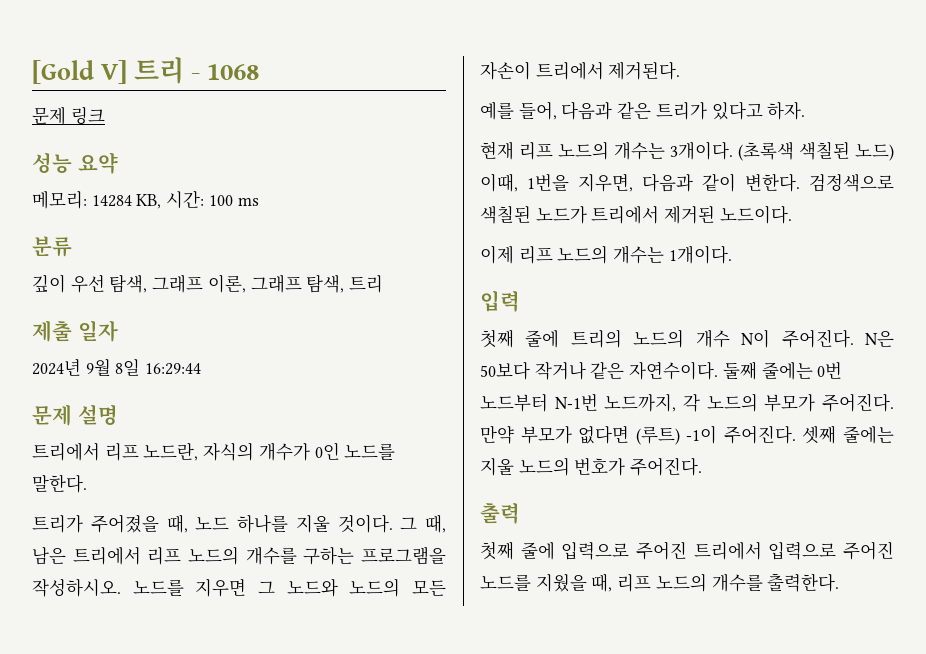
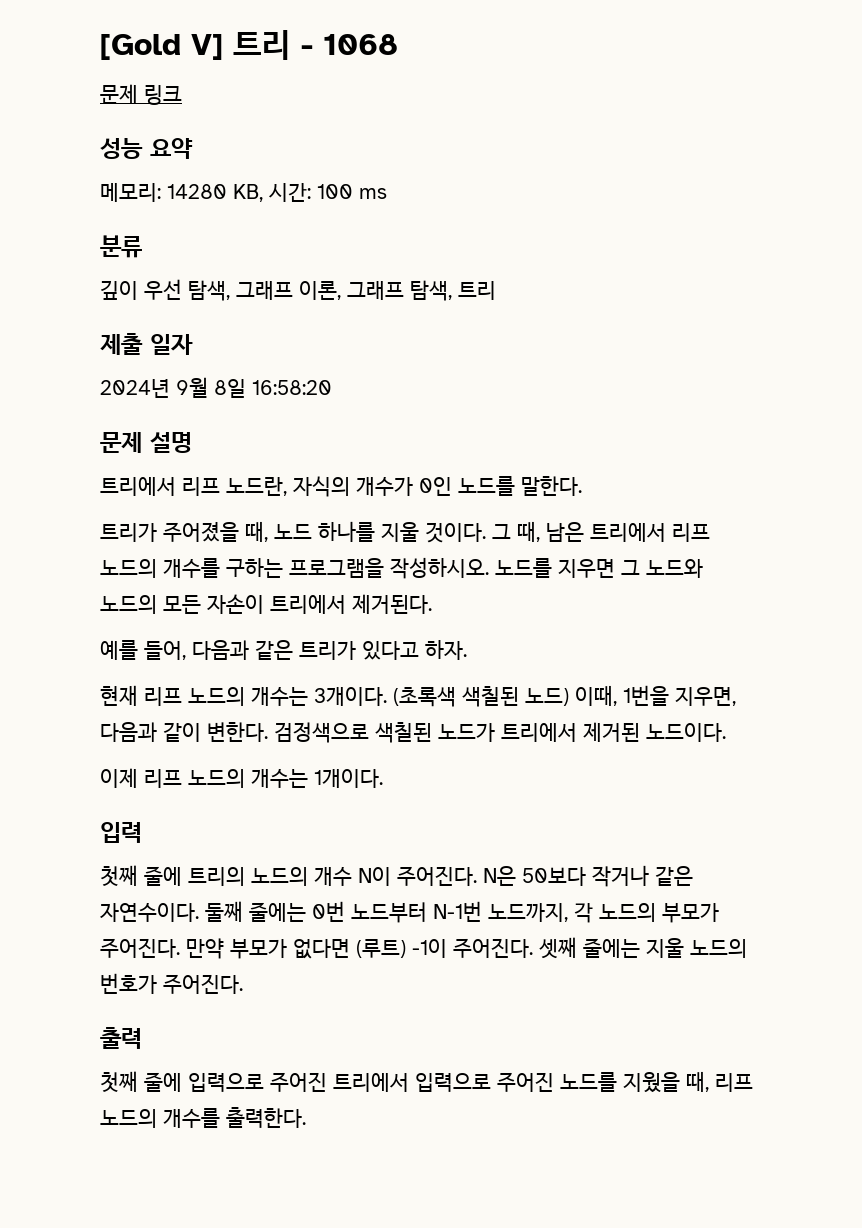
[91,195,132,207] 14284 -> [167,184,227,199] 14280
[145,363,202,375] 16:29:44 -> [252,380,332,395] 16:58:20

